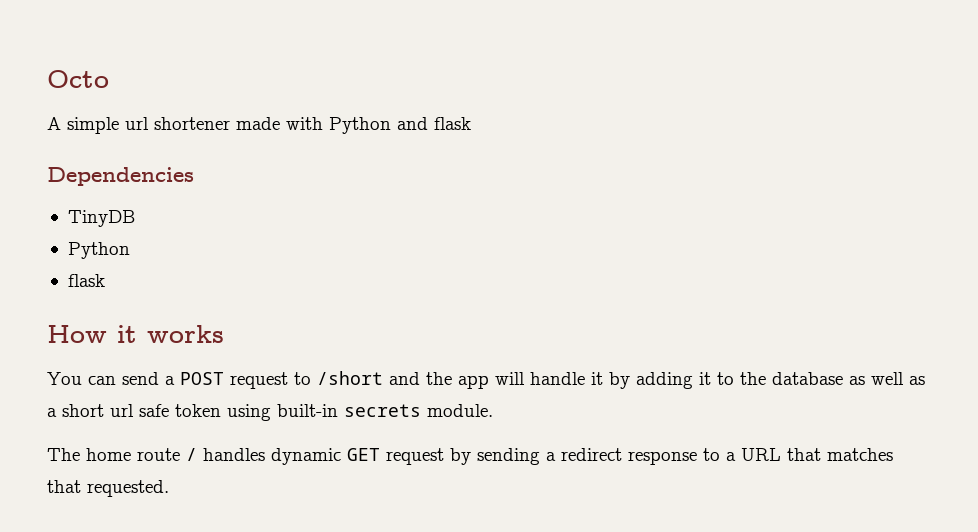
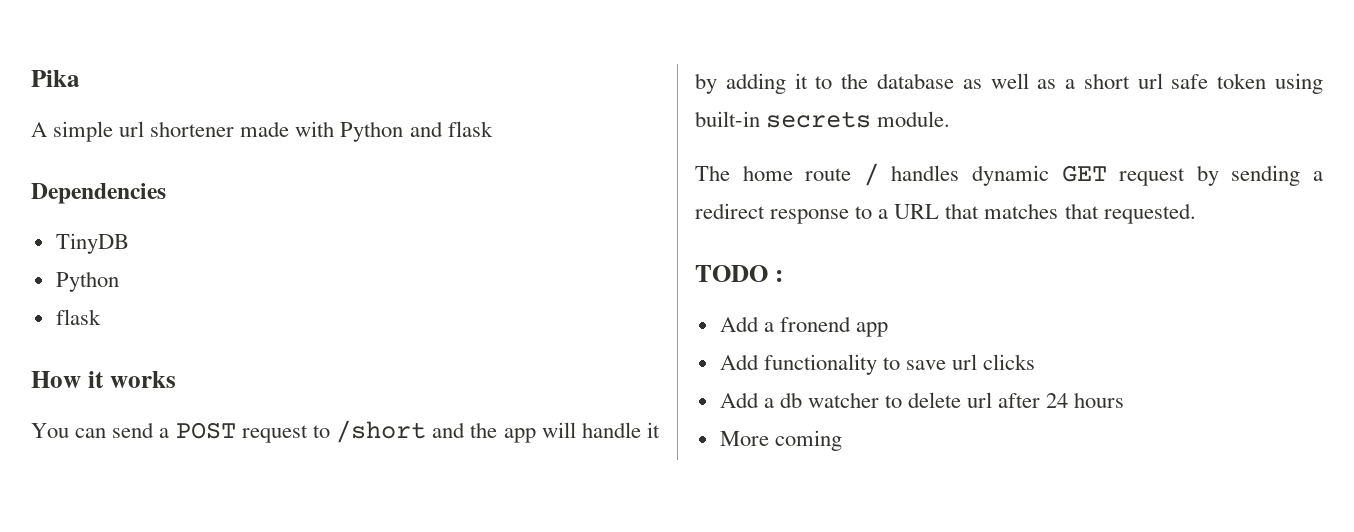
[47,70,109,88] Octo -> [31,70,80,87] Pika
(169, 488) none -> [695,265,783,282] [719,316,888,337] [719,354,1036,375] [719,392,1125,408] [719,430,842,451] // TODO : // Add a fronend app // Add functionality to save url clicks // Add a db watcher to delete url after 24 hours // More coming

